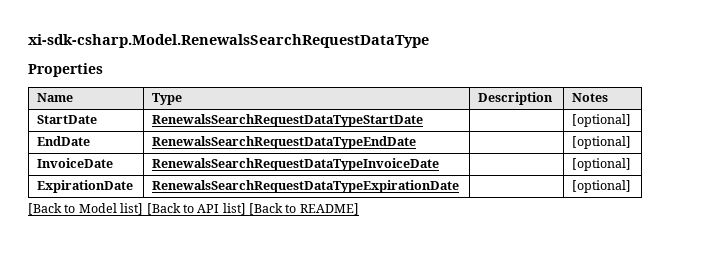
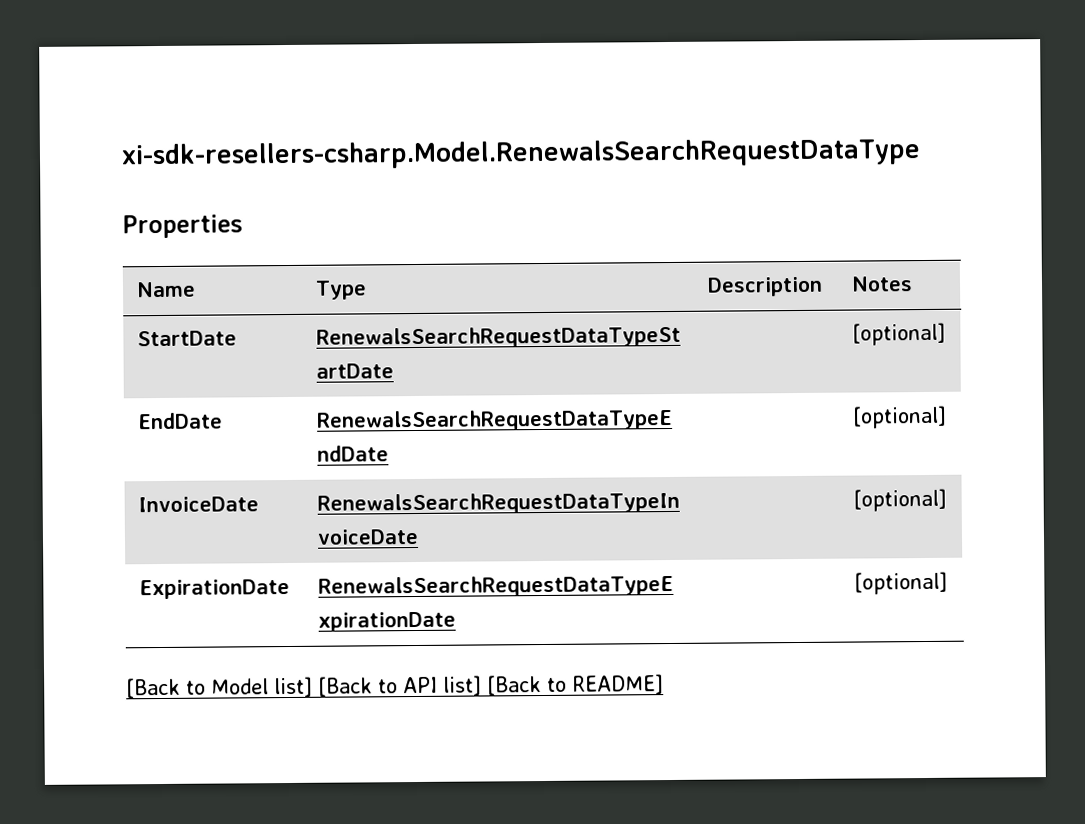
[28,34,429,48] xi-sdk-csharp.Model.RenewalsSearchRequestDataType -> [121,138,921,171] xi-sdk-resellers-csharp.Model.RenewalsSearchRequestDataType

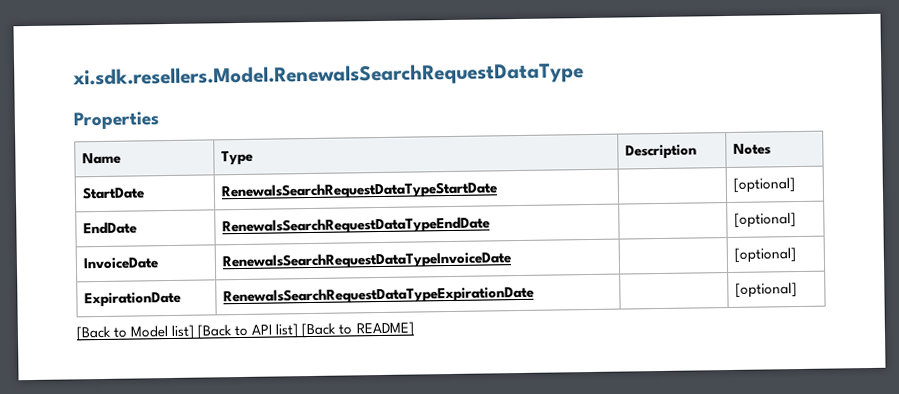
[121,138,921,171] xi-sdk-resellers-csharp.Model.RenewalsSearchRequestDataType -> [73,62,584,90] xi.sdk.resellers.Model.RenewalsSearchRequestDataType

